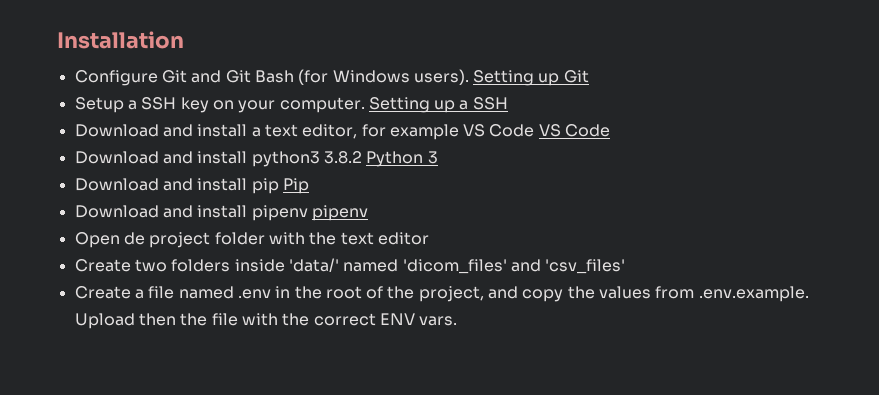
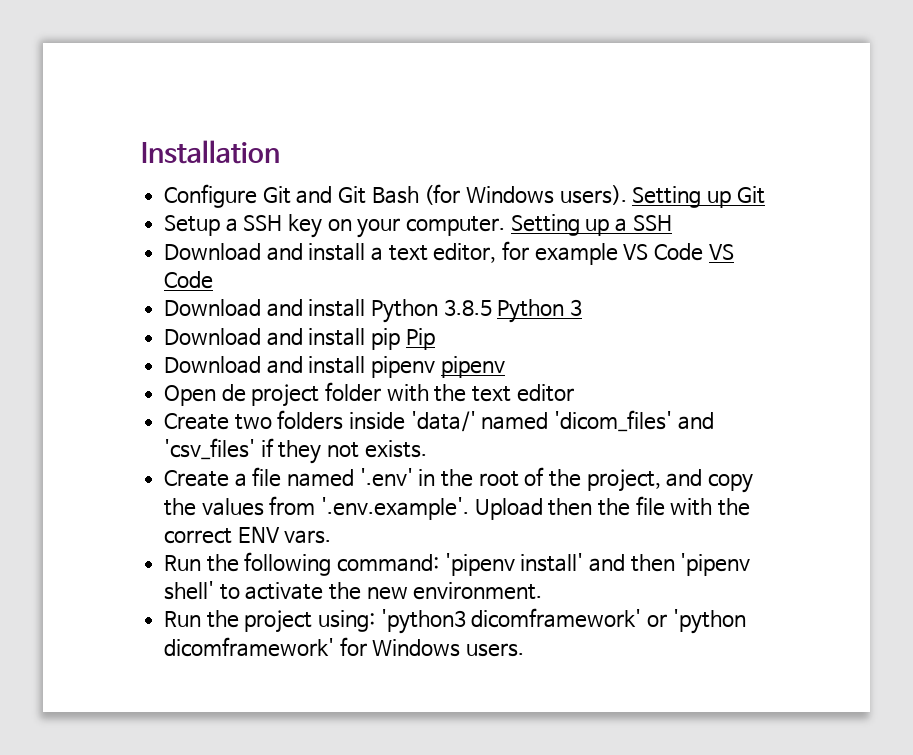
[251,151,362,167] python3 3.8.2 -> [371,299,492,323] Python 3.8.5
(626, 266) none -> [260,438,427,464] if they not exists.
[237,289,271,299] .env -> [359,468,413,487] '.env'
[698,286,809,302] .env.example. -> [321,497,470,520] '.env.example'.
(458, 321) none -> [164,552,751,576] [164,581,543,600] [164,608,746,634] [164,637,525,657] // Run the following command: 'pipenv install' and then 'pipenv shell' to activate the new environment. // Run the project using: 'python3 dicomframework' or 'python dicomframework' for Windows users.

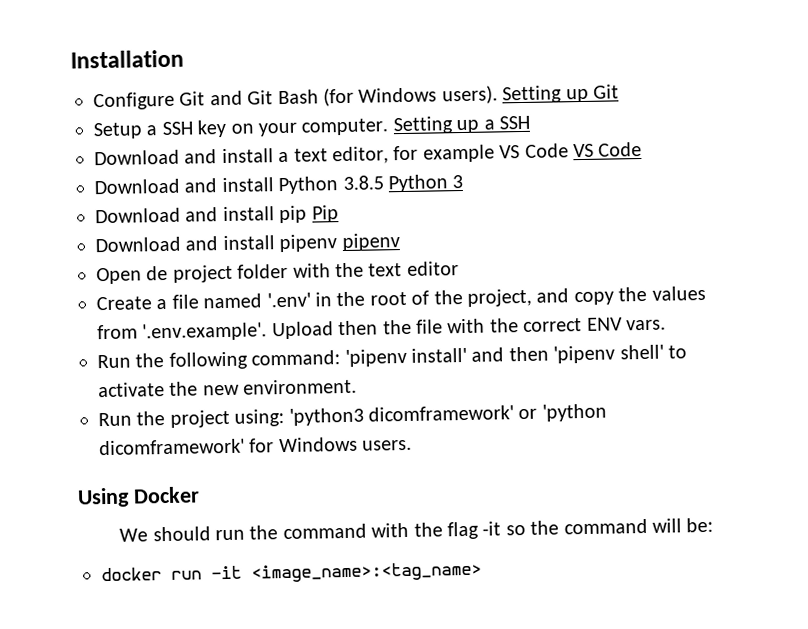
[164,410,714,432] [164,438,427,464] // Create two folders inside 'data/' named 'dicom_files' and 'csv_files' if they not exists. -> (459, 268) none
(525, 650) none -> [77,486,200,508] [119,517,714,542] [101,561,482,583] // Using Docker // We should run the command with the flag -it so the command will be: // docker run -it <image_name>:<tag_name>

